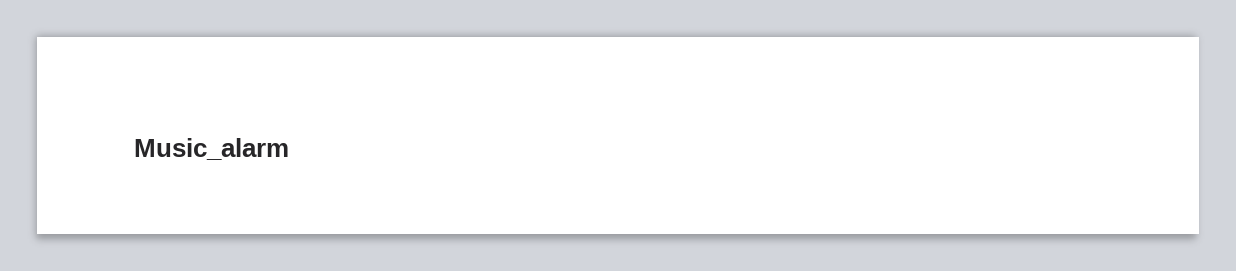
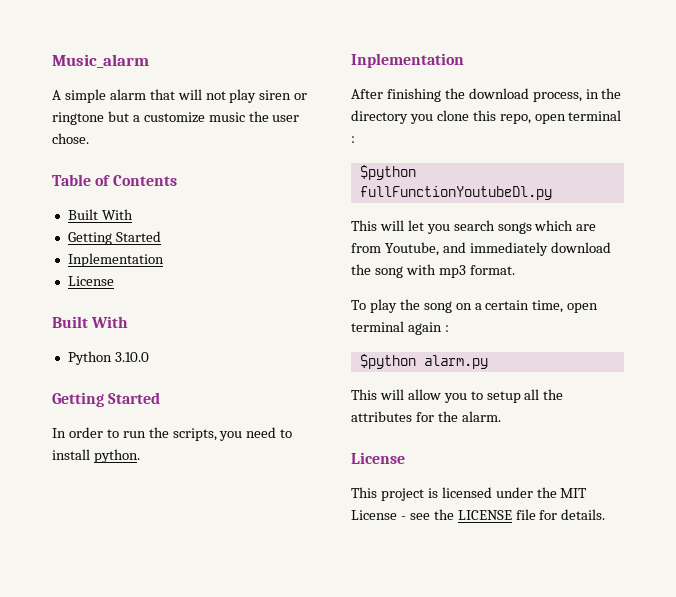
(289, 149) none -> [52,89,308,103] [52,111,300,125] [52,133,89,144] [52,174,177,186] [67,209,133,220] [67,231,161,245] [67,253,164,267] [67,276,114,286] [52,316,129,328] [67,351,149,365] [52,392,161,407] [52,427,293,441] [52,449,140,463] [351,53,464,68] [351,88,622,102] [351,110,622,124] [351,136,355,143] [359,165,416,180] [359,186,552,200] [351,220,597,234] [351,242,611,256] [351,264,515,278] [351,299,599,313] [351,321,449,335] [359,354,488,369] [351,389,564,403] [351,411,501,422] [351,452,405,464] [351,487,588,501] [351,509,606,520] // A simple alarm that will not play siren or ringtone but a customize music the user chose. // Table of Contents // Built With // Getting Started // Inplementation // License // Built With // Python 3.10.0 // Getting Started // In order to run the scripts, you need to install python. // Inplementation // After finishing the download process, in the directory you clone this repo, open terminal : // $python fullFunctionYoutubeDl.py // This will let you search songs which are from Youtube, and immediately download the song with mp3 format. // To play the song on a certain time, open terminal again : // $python alarm.py // This will allow you to setup all the attributes for the alarm. // License // This project is licensed under the MIT License - see the LICENSE file for details.

